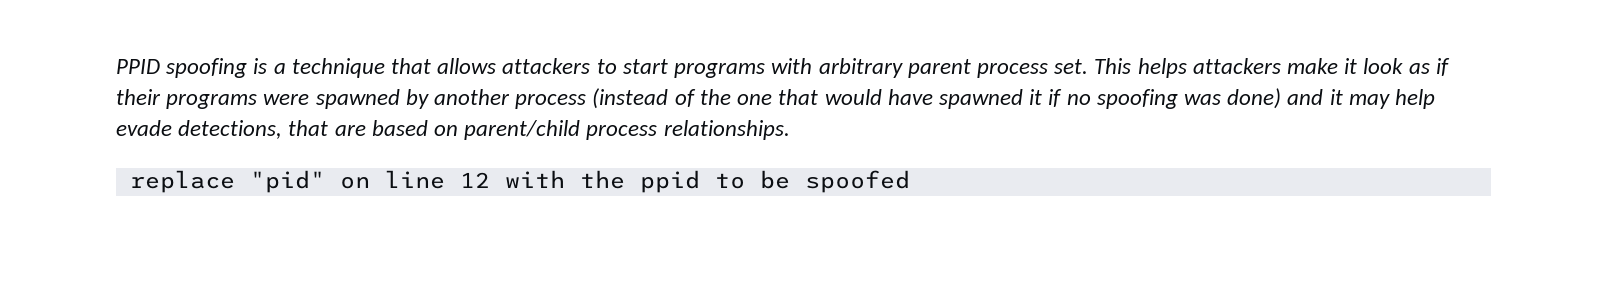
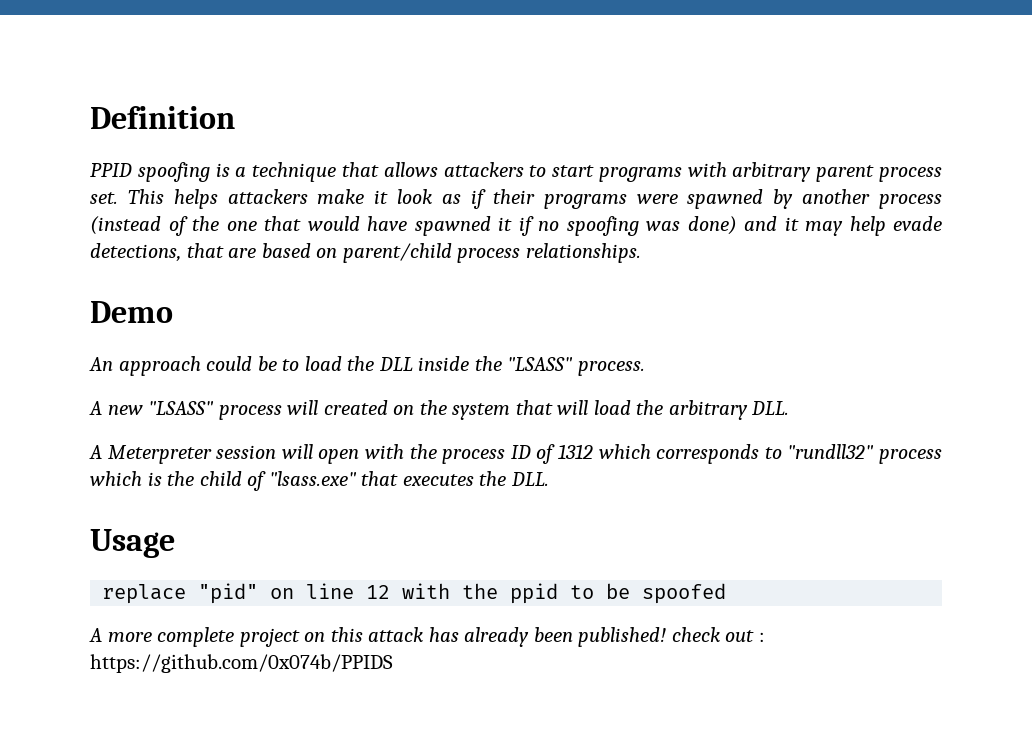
(116, 66) none -> [90,106,235,129] Definition //
(790, 130) none -> [90,301,173,323] [89,356,645,376] [89,400,790,420] [89,444,943,464] [90,471,549,491] [90,529,175,558] // Demo // An approach could be to load the DLL inside the "LSASS" process. // A new "LSASS" process will created on the system that will load the arbitrary DLL. // A Meterpreter session will open with the process ID of 1312 which corresponds to "rundll32" process which is the child of "lsass.exe" that executes the DLL. // Usage
(910, 181) none -> [89,627,765,647] [90,654,393,673] // A more complete project on this attack has already been published! check out : https://github.com/0x074b/PPIDS

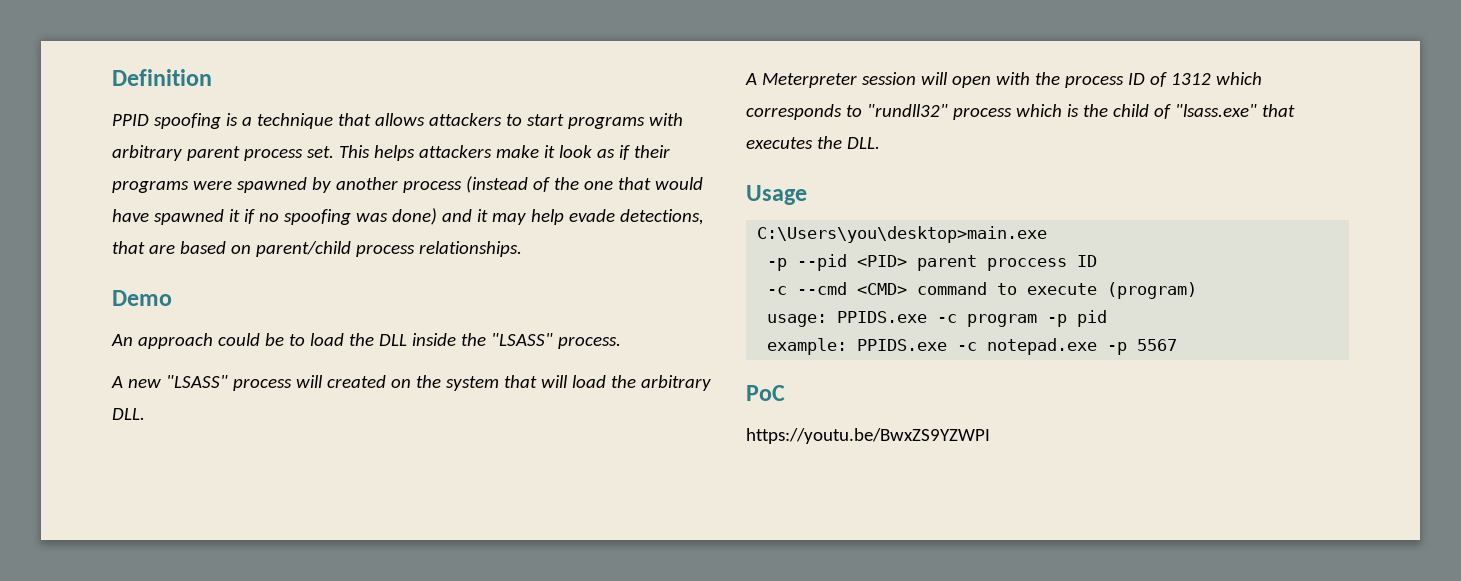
[102,583,727,604] [89,627,765,647] [90,654,393,673] replace "pid" on line 12 with the ppid to be spoofed // A more complete project on this attack has already been published! check out : https://github.com/0x074b/PPIDS -> [757,226,1048,243] [767,254,1098,271] [767,282,1198,299] [767,310,1108,327] [767,338,1178,355] [746,385,785,401] [746,428,990,444] C:\Users\you\desktop>main.exe // -p --pid <PID> parent proccess ID // -c --cmd <CMD> command to execute (program) // usage: PPIDS.exe -c program -p pid // example: PPIDS.exe -c notepad.exe -p 5567 // PoC // https://youtu.be/BwxZS9YZWPI

